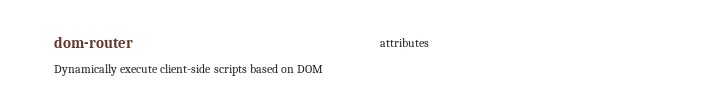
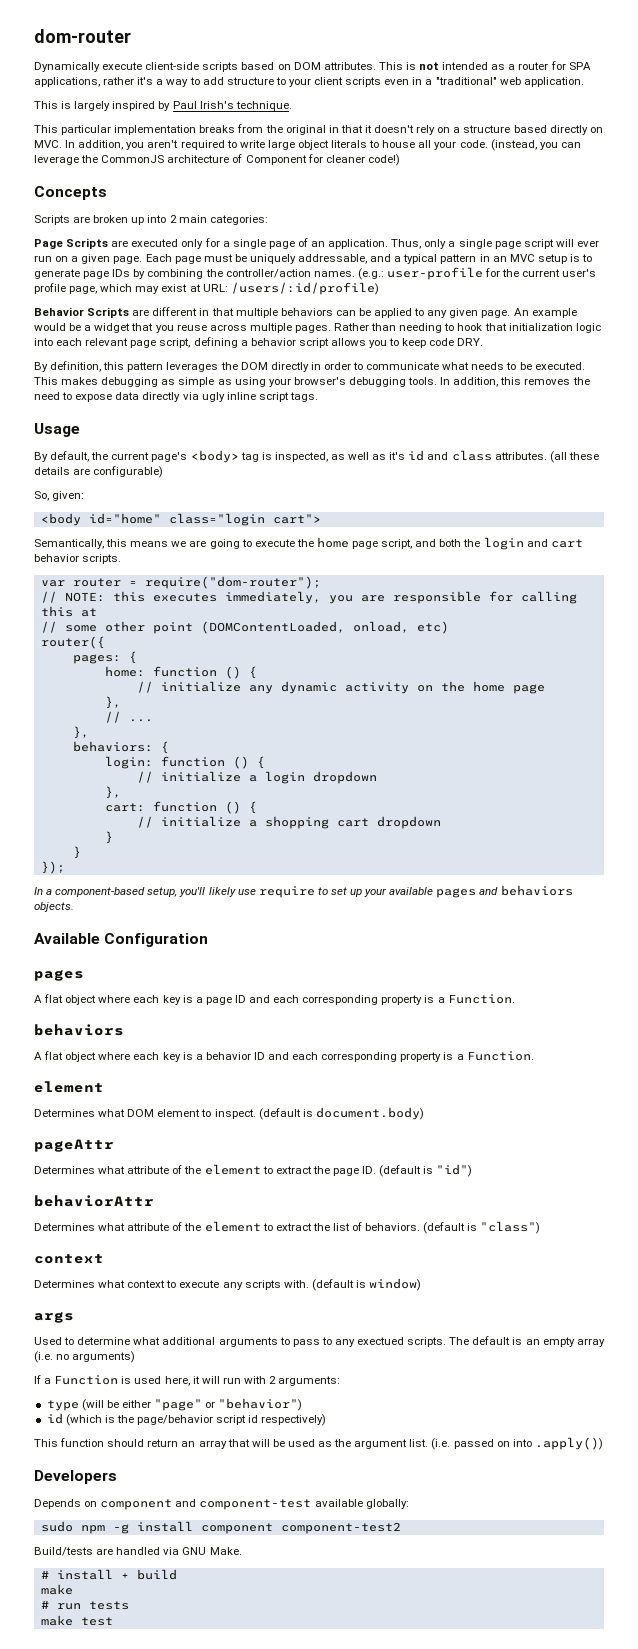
[380,38,429,47] attributes -> [323,61,591,70] [34,77,584,87] [34,101,292,111] [34,124,603,135] [34,139,581,151] [34,154,400,166] [34,186,107,200] [34,215,268,225] [34,238,599,249] [34,254,593,264] [34,267,597,280] [34,282,379,295] [34,307,577,318] [34,323,601,333] [34,337,484,348] [34,361,585,372] [34,377,590,387] [34,392,318,402] [34,423,80,437] [34,450,599,463] [34,466,164,478] [34,491,85,501] [40,513,321,526] [34,537,583,550] [34,554,122,564] [40,576,321,589] [40,591,577,604] [40,606,97,617] [40,621,449,634] [40,636,105,649] [72,651,137,664] [104,666,257,679] [136,681,545,694] [104,696,121,709] [104,711,153,723] [72,726,89,739] [72,741,169,754] [104,756,265,769] [136,771,377,784] [104,786,121,799] [104,801,257,814] [136,816,441,829] [104,831,113,844] [72,846,81,859] [40,861,65,874] [34,885,573,898] [34,902,74,912] [34,933,209,947] [34,969,84,981] [34,994,515,1005] [34,1024,124,1036] [34,1051,534,1062] [34,1081,104,1093] [34,1107,424,1120] [34,1139,114,1152] [34,1164,473,1177] [34,1195,154,1207] [34,1221,541,1234] [34,1254,104,1264] [34,1278,422,1291] [34,1311,74,1323] [34,1336,605,1347] [34,1351,136,1363] [34,1375,341,1386] [46,1398,303,1411] [46,1413,327,1426] [34,1437,603,1450] [34,1470,117,1484] [34,1499,409,1510] [40,1521,401,1534] [34,1547,242,1556] [40,1569,177,1580] [40,1584,73,1595] [40,1600,129,1610] [40,1615,113,1626] attributes. This is not intended as a router for SPA applications, rather it's a way to add structure to your client scripts even in a "traditional" web application. // This is largely inspired by Paul Irish's technique. // This particular implementation breaks from the original in that it doesn't rely on a structure based directly on MVC. In addition, you aren't required to write large object literals to house all your code. (instead, you can leverage the CommonJS architecture of Component for cleaner code!) // Concepts // Scripts are broken up into 2 main categories: // Page Scripts are executed only for a single page of an application. Thus, only a single page script will ever run on a given page. Each page must be uniquely addressable, and a typical pattern in an MVC setup is to generate page IDs by combining the controller/action names. (e.g.: user-profile for the current user's profile page, which may exist at URL: /users/:id/profile) // Behavior Scripts are different in that multiple behaviors can be applied to any given page. An example would be a widget that you reuse across multiple pages. Rather than needing to hook that initialization logic into each relevant page script, defining a behavior script allows you to keep code DRY. // By definition, this pattern leverages the DOM directly in order to communicate what needs to be executed. This makes debugging as simple as using your browser's debugging tools. In addition, this removes the need to expose data directly via ugly inline script tags. // Usage // By default, the current page's <body> tag is inspected, as well as it's id and class attributes. (all these details are configurable) // So, given: // <body id="home" class="login cart"> // Semantically, this means we are going to execute the home page script, and both the login and cart behavior scripts. // var router = require("dom-router"); // // NOTE: this executes immediately, you are responsible for calling this at // // some other point (DOMContentLoaded, onload, etc) // router({ // pages: { // home: function () { // // initialize any dynamic activity on the home page // }, // // ... // }, // behaviors: { // login: function () { // // initialize a login dropdown // }, // cart: function () { // // initialize a shopping cart dropdown // } // } // }); // In a component-based setup, you'll likely use require to set up your available pages and behaviors objects. // Available Configuration // pages // A flat object where each key is a page ID and each corresponding property is a Function. // behaviors // A flat object where each key is a behavior ID and each corresponding property is a Function. // element // Determines what DOM element to inspect. (default is document.body) // pageAttr // Determines what attribute of the element to extract the page ID. (default is "id") // behaviorAttr // Determines what attribute of the element to extract the list of behaviors. (default is "class") // context // Determines what context to execute any scripts with. (default is window) // args // Used to determine what additional arguments to pass to any exectued scripts. The default is an empty array (i.e. no arguments) // If a Function is used here, it will run with 2 arguments: // type (will be either "page" or "behavior") // id (which is the page/behavior script id respectively) // This function should return an array that will be used as the argument list. (i.e. passed on into .apply()) // Developers // Depends on component and component-test available globally: // sudo npm -g install component component-test2 // Build/tests are handled via GNU Make. // # install + build // make // # run tests // make test

